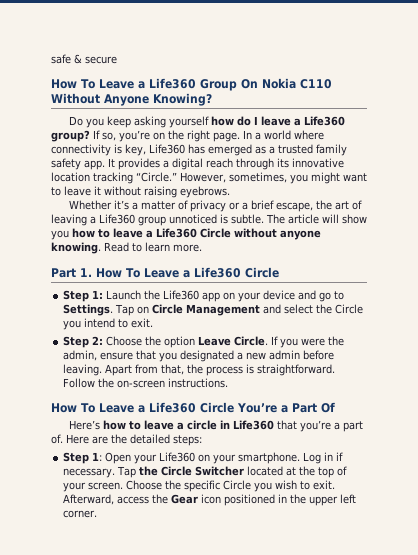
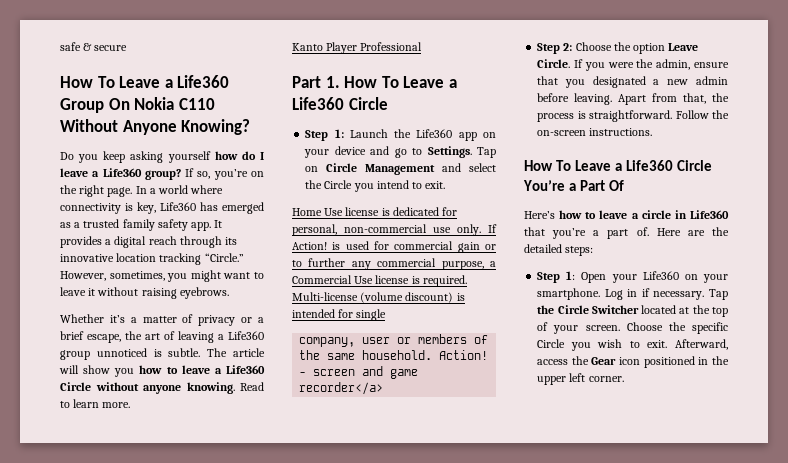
(202, 248) none -> [292,42,423,54] // Kanto Player Professional
(154, 323) none -> [292,207,458,216] [292,224,497,236] [292,241,496,253] [292,258,496,270] [292,275,467,287] [292,292,465,303] [292,309,387,321] [299,334,489,347] [299,350,489,360] [299,366,419,379] [299,382,384,395] // Home Use license is dedicated for personal, non-commercial use only. If Action! is used for commercial gain or to further any commercial purpose, a Commercial Use license is required. Multi-license (volume discount) is intended for single // company, user or members of the same household. Action! - screen and game recorder</a>

